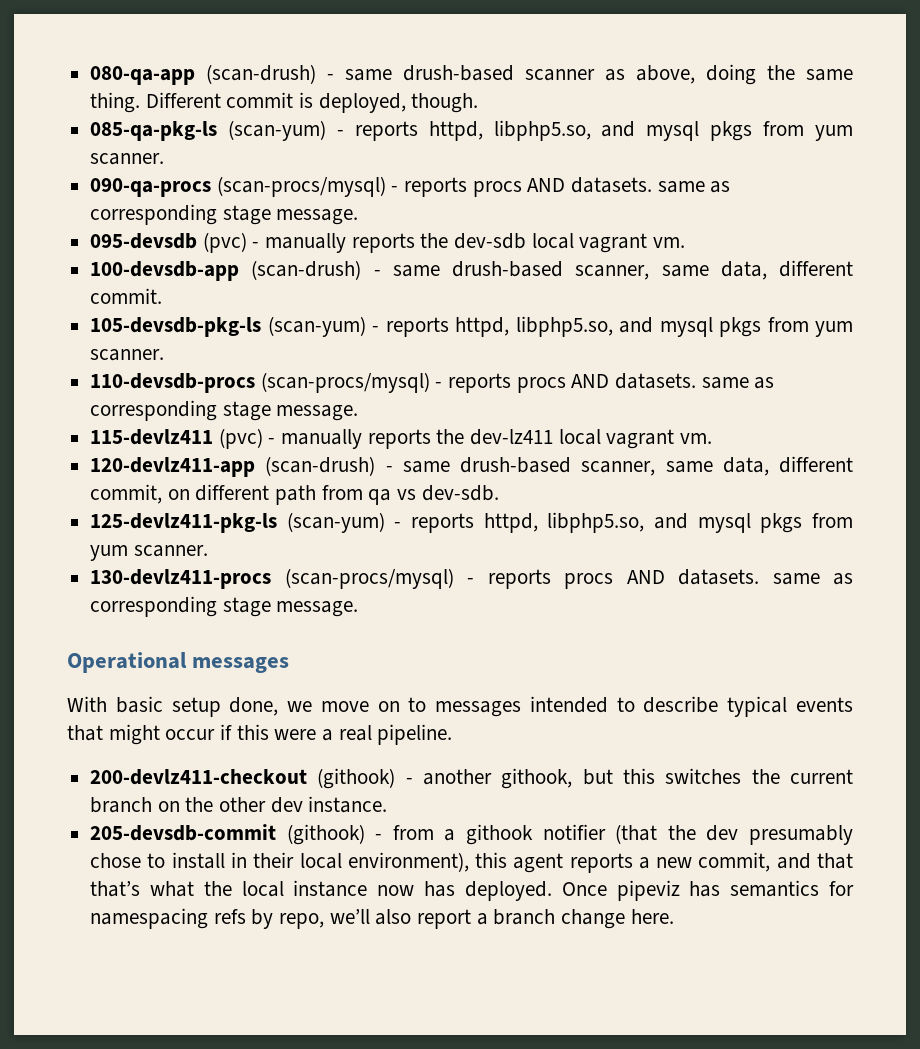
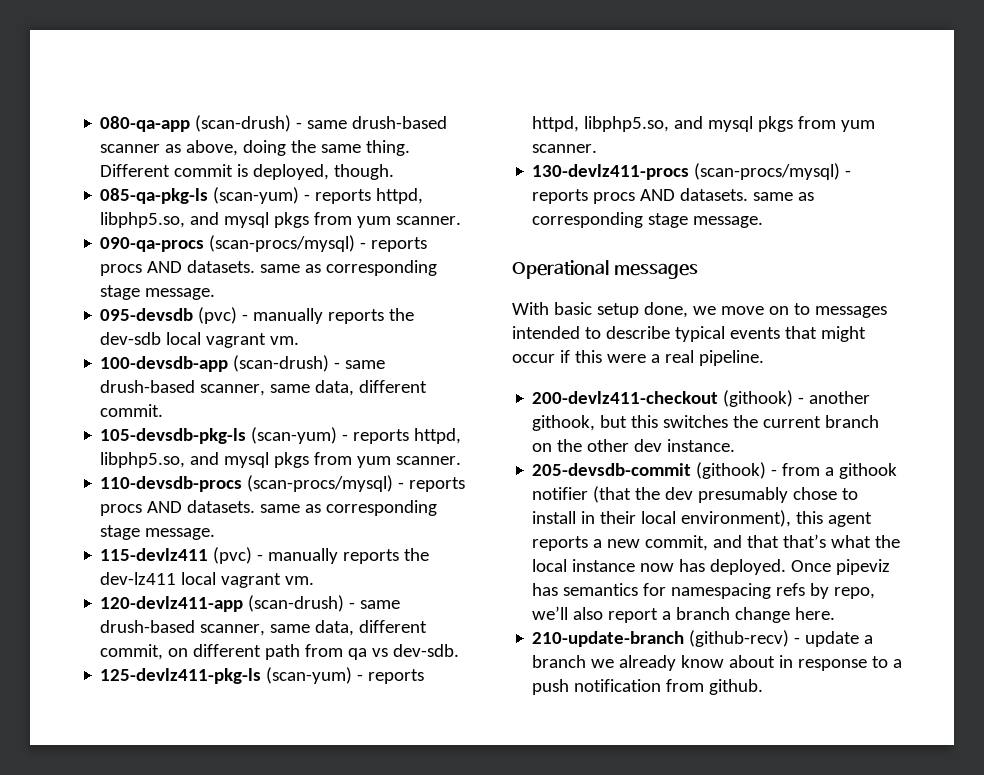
(674, 916) none -> [532,630,874,647] [532,655,903,671] [532,679,764,695] // 210-update-branch (github-recv) - update a branch we already know about in response to a push notification from github.

